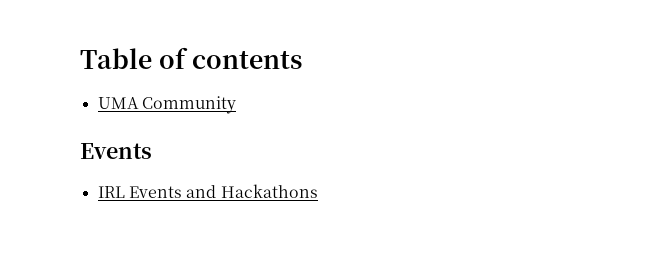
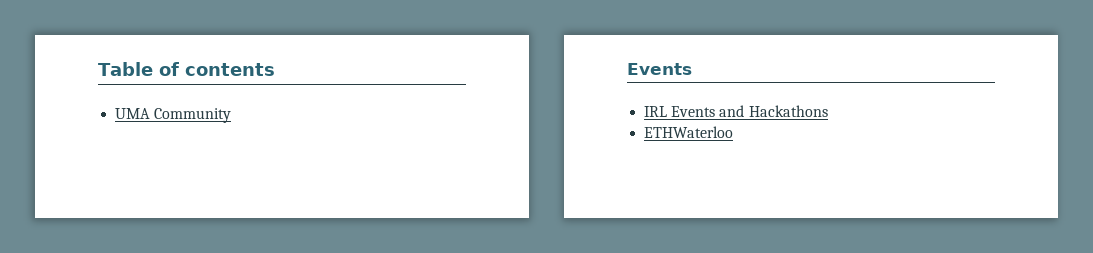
(318, 191) none -> [644,126,734,138] // ETHWaterloo

